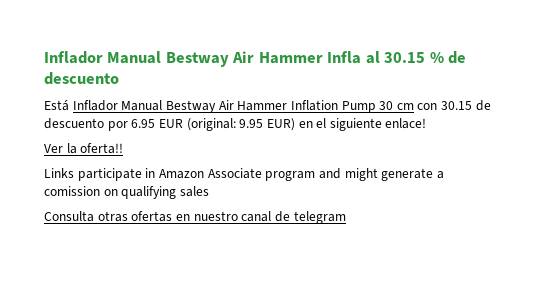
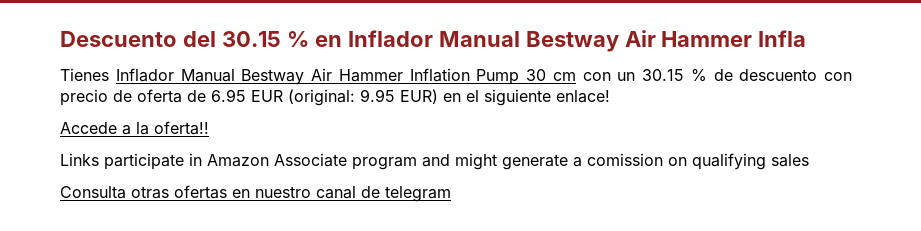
(44, 57) none -> [60,31,342,47] Descuento del 30.15 % en
[365,51,467,64] [44,72,119,85] [44,99,69,111] al 30.15 % de descuento // Está -> [60,68,109,81] // Tienes
[441,100,491,111] [44,118,128,131] 30.15 de descuento por -> [617,69,852,82] [60,89,206,106] un 30.15 % de descuento con precio de oferta de
[44,144,63,153] Ver -> [60,122,131,135] Accede a

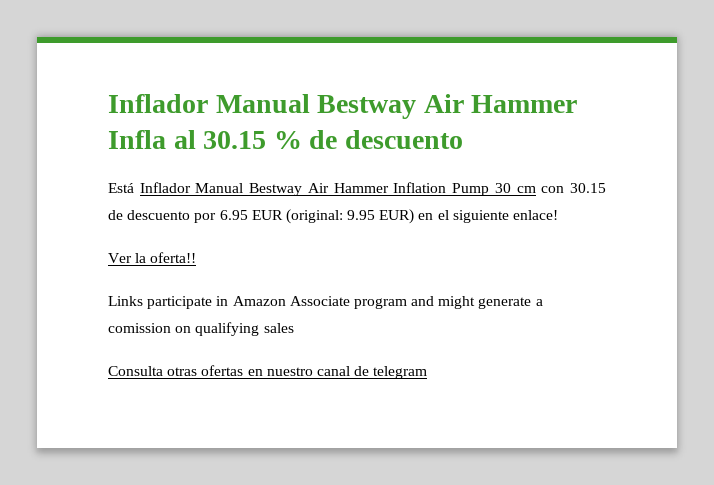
[60,31,342,47] Descuento del 30.15 % en -> (108, 103) none
[60,68,109,81] // Tienes -> [173,130,463,149] [108,183,134,193] al 30.15 % de descuento // Está
[617,69,852,82] [60,89,206,106] un 30.15 % de descuento con precio de oferta de -> [570,183,607,193] [108,210,217,223] 30.15 de descuento por
[60,122,131,135] Accede a -> [108,253,132,263] Ver

